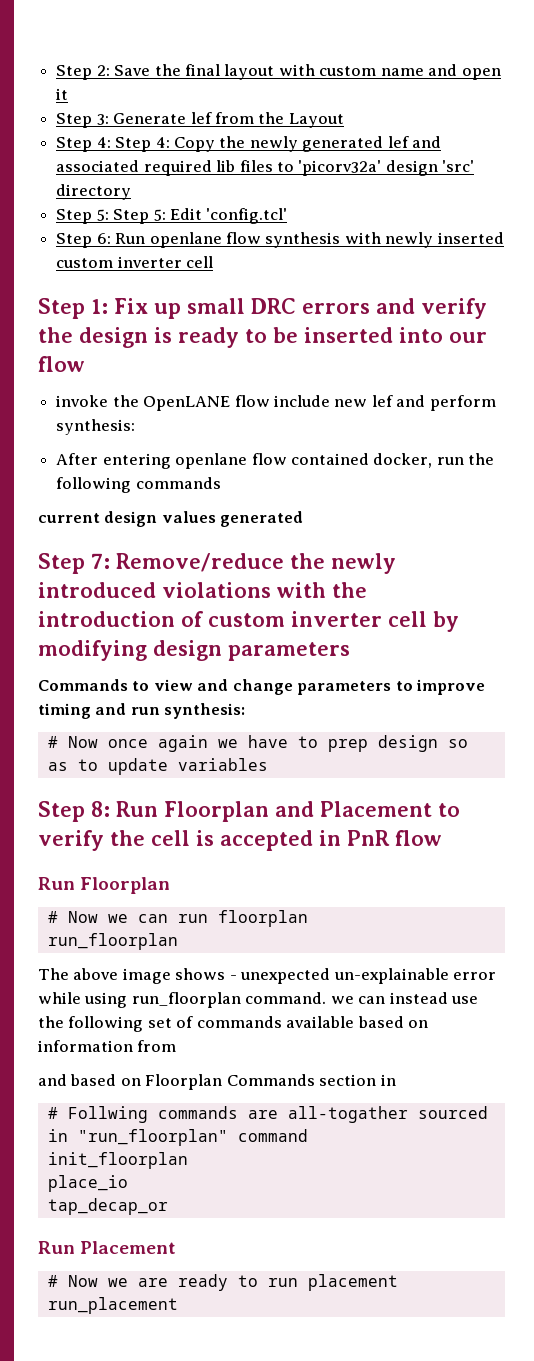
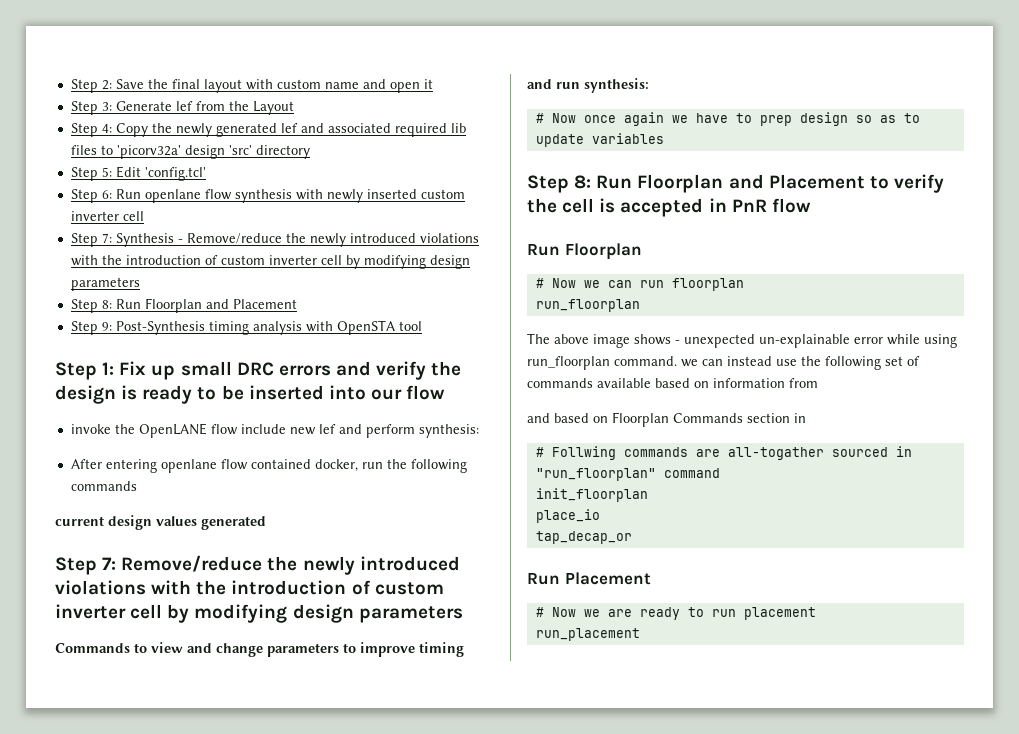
[115,137,170,152] Step 4: -> (112, 128) none
[113,209,166,224] Step 5: -> (112, 172) none
(214, 262) none -> [70,233,479,247] [70,255,470,269] [70,277,140,291] [70,298,297,313] [70,320,422,335] // Step 7: Synthesis - Remove/reduce the newly introduced violations with the introduction of custom inverter cell by modifying design parameters // Step 8: Run Floorplan and Placement // Step 9: Post-Synthesis timing analysis with OpenSTA tool

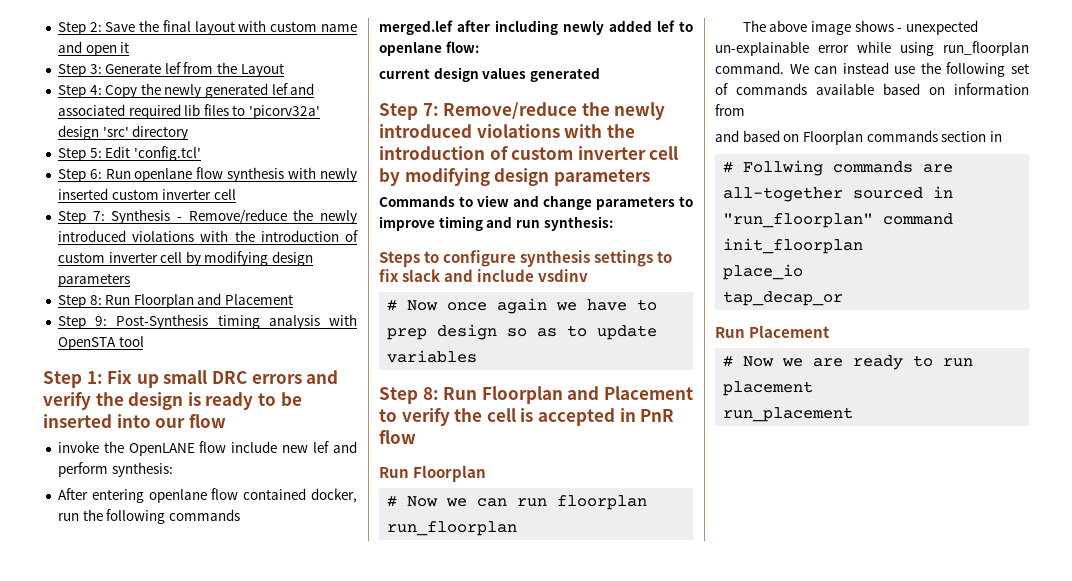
(137, 486) none -> [379,20,693,35] [379,41,479,56] // merged.lef after including newly added lef to openlane flow:
(649, 85) none -> [379,250,673,267] [379,269,589,282] // Steps to configure synthesis settings to fix slack and include vsdinv
[681,359,698,367] we -> [789,64,809,74] We
[673,413,743,423] Commands -> [866,130,938,142] commands
[727,447,824,460] all-togather -> [723,187,844,202] all-together

